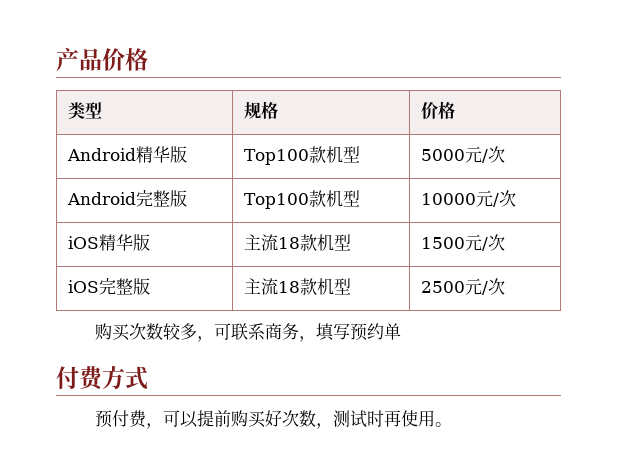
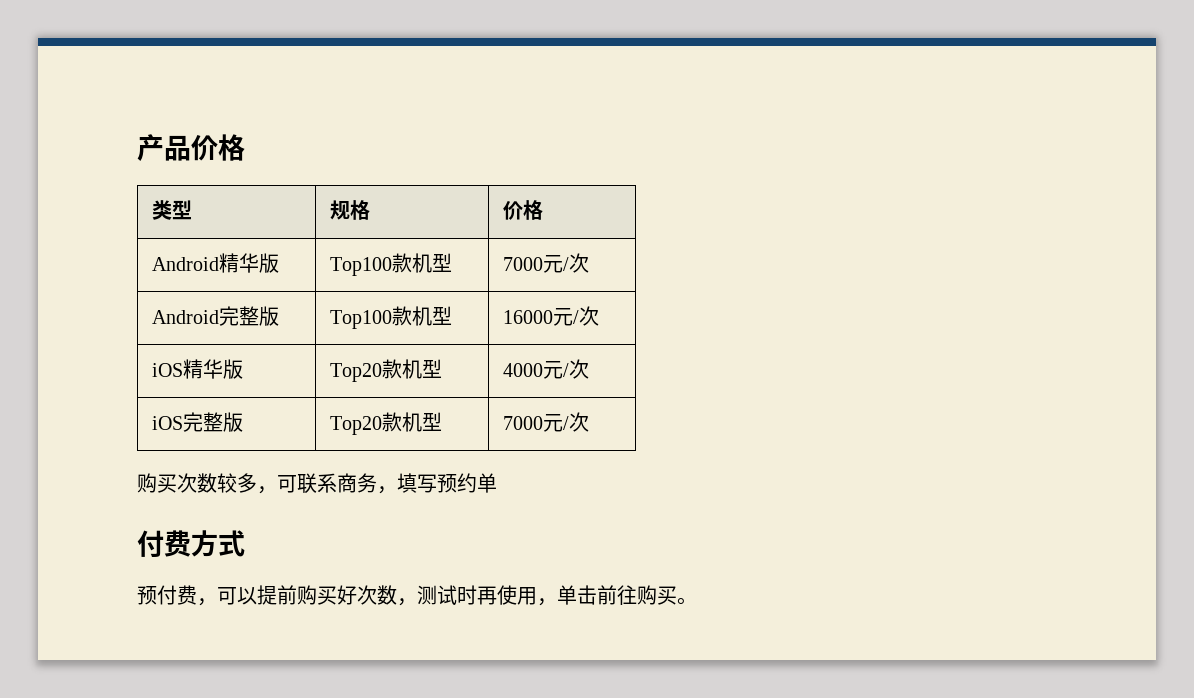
[421,149,466,161] 5000 -> [502,257,543,271] 7000
[421,193,477,205] 10000 -> [502,310,553,324] 16000
[244,234,352,251] [421,237,466,249] 主流18款机型 | 1500 -> [329,359,442,382] [502,363,543,377] Top20款机型 | 4000
[244,278,352,295] [421,281,466,293] 主流18款机型 | 2500 -> [329,412,442,435] [502,416,543,430] Top20款机型 | 7000
(436, 418) none -> [537,585,677,606] ，单击前往购买

